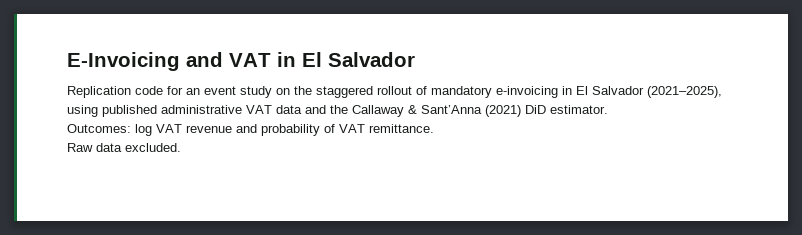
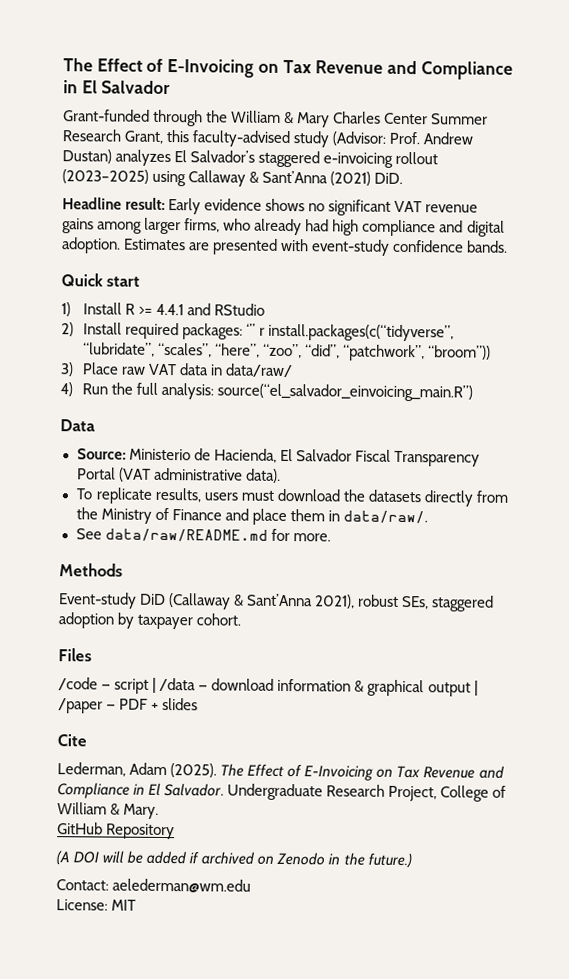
[67,52,415,71] [67,86,722,98] [67,105,608,117] [67,124,434,136] [67,143,181,152] E-Invoicing and VAT in El Salvador // Replication code for an event study on the staggered rollout of mandatory e-invoicing in El Salvador (2021–2025), using published administrative VAT data and the Callaway & Sant’Anna (2021) DiD estimator. // Outcomes: log VAT revenue and probability of VAT remittance. // Raw data excluded. -> [63,58,513,80] [63,80,171,95] [63,109,489,128] [62,129,474,148] [62,149,439,168] [62,169,404,187] [62,197,479,216] [62,217,505,237] [61,237,509,256] [61,273,141,287] [61,302,266,317] [61,322,455,342] [82,342,492,362] [60,362,294,378] [60,382,474,402] [60,419,96,432] [76,448,480,467] [76,467,281,483] [75,487,508,507] [75,507,428,526] [75,528,331,542] [59,563,123,577] [58,592,495,612] [58,612,242,630] [58,648,92,662] [58,677,478,697] [58,697,199,714] [57,734,87,747] [57,762,505,781] [57,782,507,802] [57,802,160,819] [57,822,176,840] [56,850,412,869] [56,878,252,893] [56,899,137,911] The Effect of E-Invoicing on Tax Revenue and Compliance in El Salvador // Grant-funded through the William & Mary Charles Center Summer Research Grant, this faculty-advised study (Advisor: Prof. Andrew Dustan) analyzes El Salvador’s staggered e-invoicing rollout (2023–2025) using Callaway & Sant’Anna (2021) DiD. // Headline result: Early evidence shows no significant VAT revenue gains among larger firms, who already had high compliance and digital adoption. Estimates are presented with event-study confidence bands. // Quick start // 1) Install R >= 4.4.1 and RStudio // 2) Install required packages: ‘’’ r install.packages(c(“tidyverse”, “lubridate”, “scales”, “here”, “zoo”, “did”, “patchwork”, “broom”)) // 3) Place raw VAT data in data/raw/ // 4) Run the full analysis: source(“el_salvador_einvoicing_main.R”) // Data // Source: Ministerio de Hacienda, El Salvador Fiscal Transparency Portal (VAT administrative data). // To replicate results, users must download the datasets directly from the Ministry of Finance and place them in data/raw/. // See data/raw/README.md for more. // Methods // Event-study DiD (Callaway & Sant’Anna 2021), robust SEs, staggered adoption by taxpayer cohort. // Files // /code — script | /data — download information & graphical output | /paper — PDF + slides // Cite // Lederman, Adam (2025). The Effect of E-Invoicing on Tax Revenue and Compliance in El Salvador. Undergraduate Research Project, College of William & Mary. // GitHub Repository // (A DOI will be added if archived on Zenodo in the future.) // Contact: aelederman@wm.edu // License: MIT

